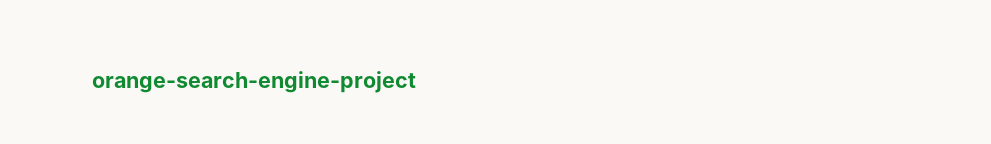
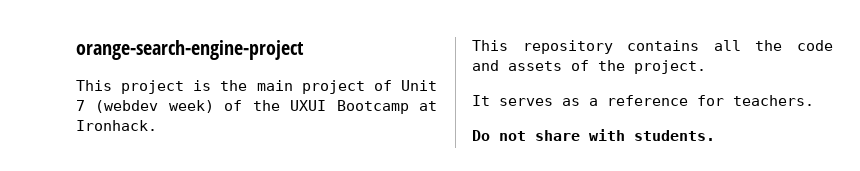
(416, 82) none -> [76,80,437,94] [76,100,437,114] [76,120,157,131] [472,40,833,54] [472,60,706,74] [472,95,814,106] [472,129,715,141] // This project is the main project of Unit 7 (webdev week) of the UXUI Bootcamp at Ironhack. // This repository contains all the code and assets of the project. // It serves as a reference for teachers. // Do not share with students.

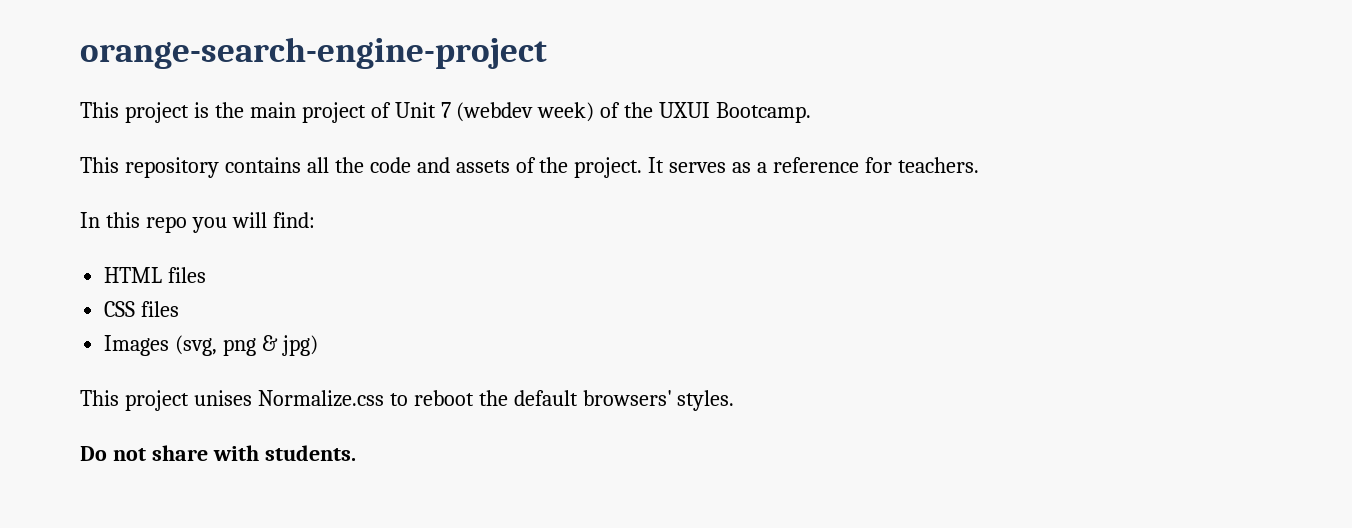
[336,100,437,114] [76,120,157,131] Bootcamp at Ironhack. -> [716,102,812,123] Bootcamp.
(706, 67) // -> (643, 167) none
(814, 100) none -> [80,212,315,233] [104,267,207,283] [104,301,180,317] [104,335,318,356] [80,390,735,411] // In this repo you will find: // HTML files // CSS files // Images (svg, png & jpg) // This project unises Normalize.css to reboot the default browsers' styles.

